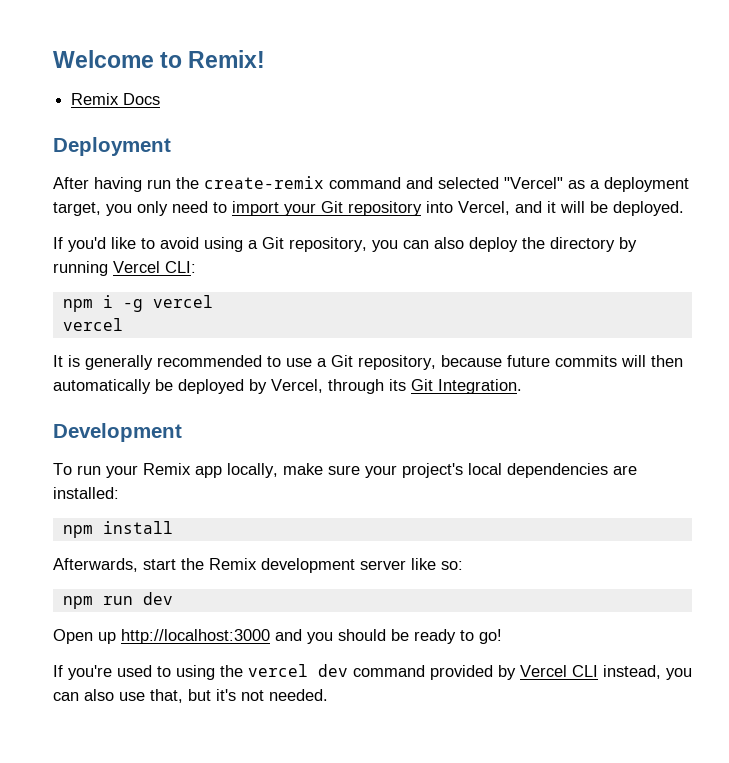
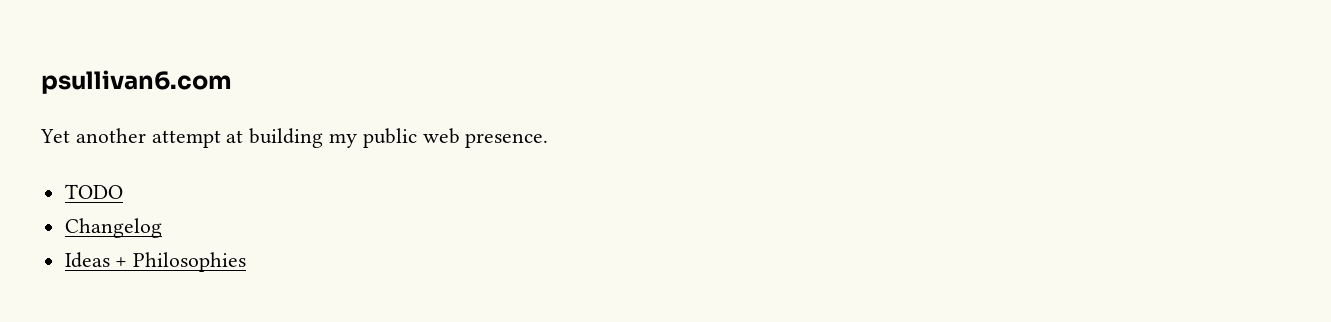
[53,50,266,68] [71,93,161,105] [53,137,171,156] [53,176,689,192] [53,201,684,216] [53,237,637,252] [53,261,196,276] [62,295,213,312] [62,318,123,331] [53,355,683,370] [53,379,522,394] [53,423,182,442] [53,463,637,478] [53,487,119,499] [62,521,173,538] [53,558,463,573] [62,592,173,609] [53,629,502,644] [53,664,692,680] [53,689,328,703] Welcome to Remix! // Remix Docs // Deployment // After having run the create-remix command and selected "Vercel" as a deployment target, you only need to import your Git repository into Vercel, and it will be deployed. // If you'd like to avoid using a Git repository, you can also deploy the directory by running Vercel CLI: // npm i -g vercel // vercel // It is generally recommended to use a Git repository, because future commits will then automatically be deployed by Vercel, through its Git Integration. // Development // To run your Remix app locally, make sure your project's local dependencies are installed: // npm install // Afterwards, start the Remix development server like so: // npm run dev // Open up http://localhost:3000 and you should be ready to go! // If you're used to using the vercel dev command provided by Vercel CLI instead, you can also use that, but it's not needed. -> [41,70,232,94] [40,128,549,148] [64,184,123,199] [64,218,162,238] [64,252,247,272] psullivan6.com // Yet another attempt at building my public web presence. // TODO // Changelog // Ideas + Philosophies

